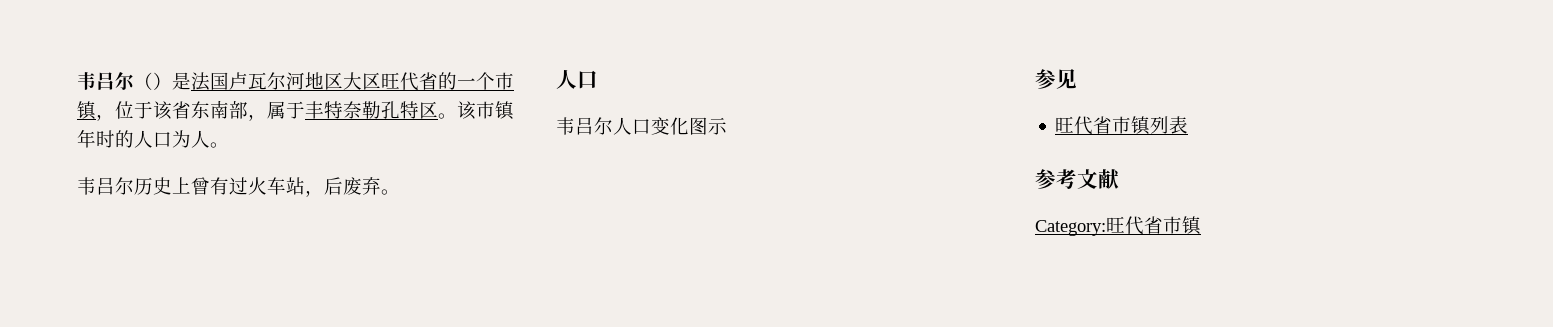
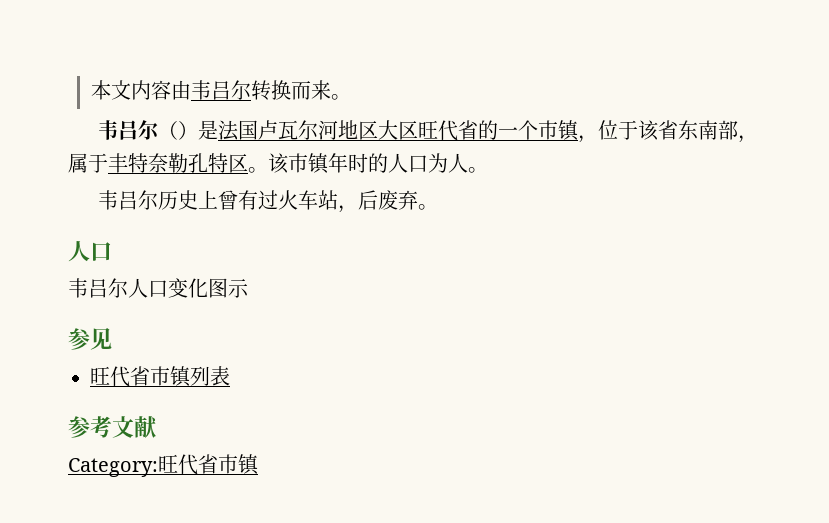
(77, 81) none -> [91,80,352,101] 本文内容由韦吕尔转换而来。 //

